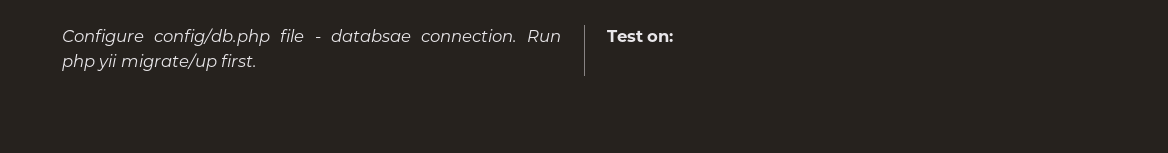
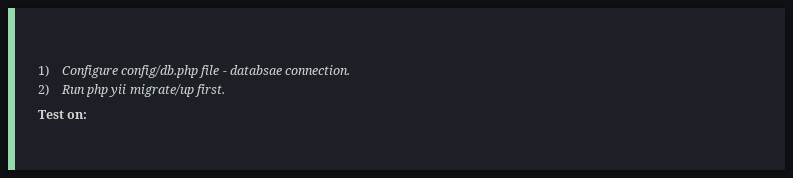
(62, 37) none -> [38,65,49,77] 1)
(517, 35) none -> [38,84,49,96] // 2)

